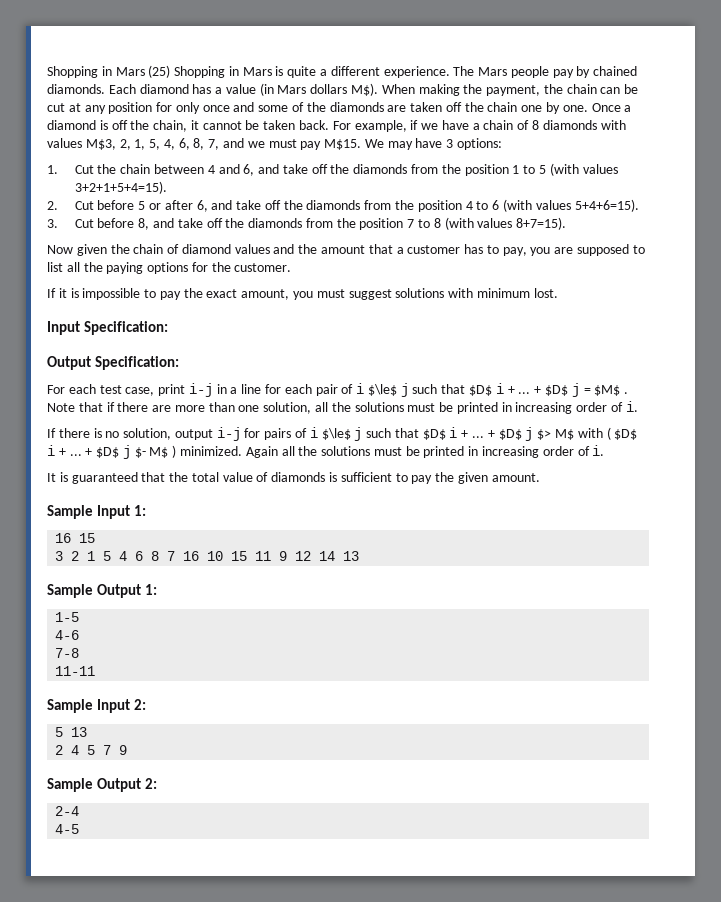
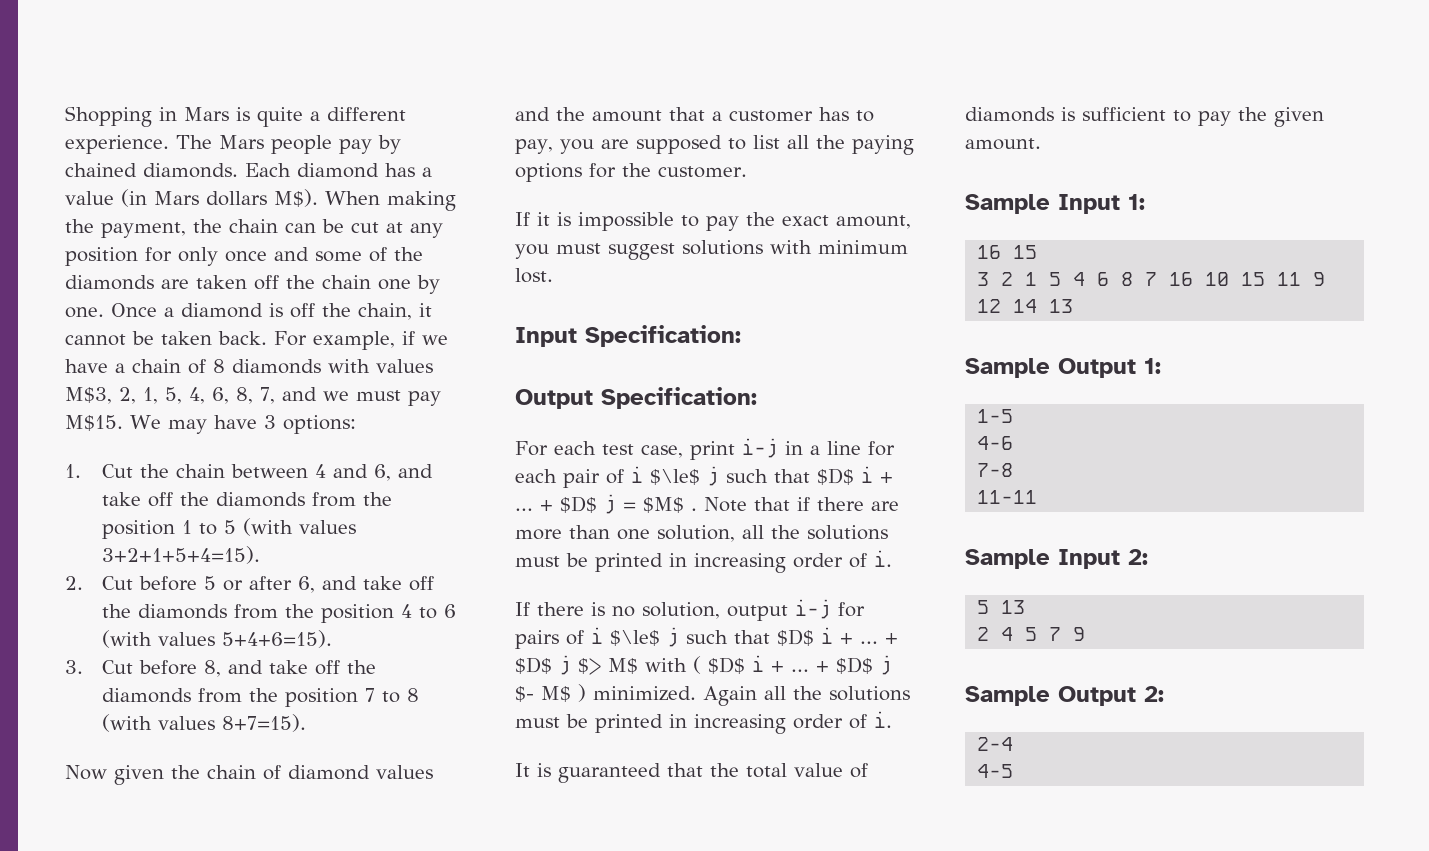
[47,65,272,78] Shopping in Mars (25) Shopping in Mars -> [65,106,229,127] Shopping in Mars

